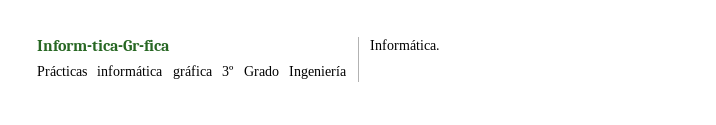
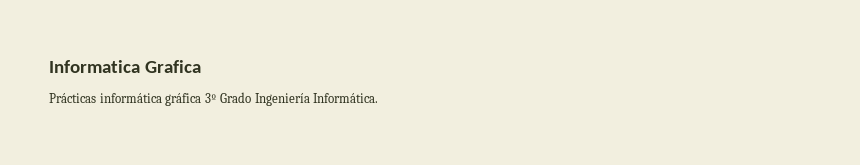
[37,39,170,51] Inform-tica-Gr-fica -> [49,60,202,73] Informatica Grafica

